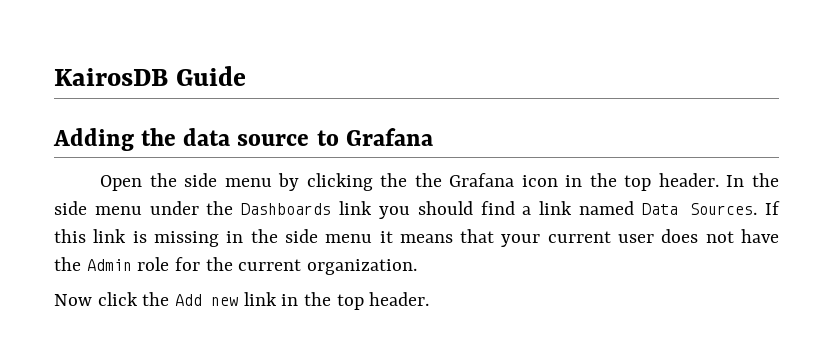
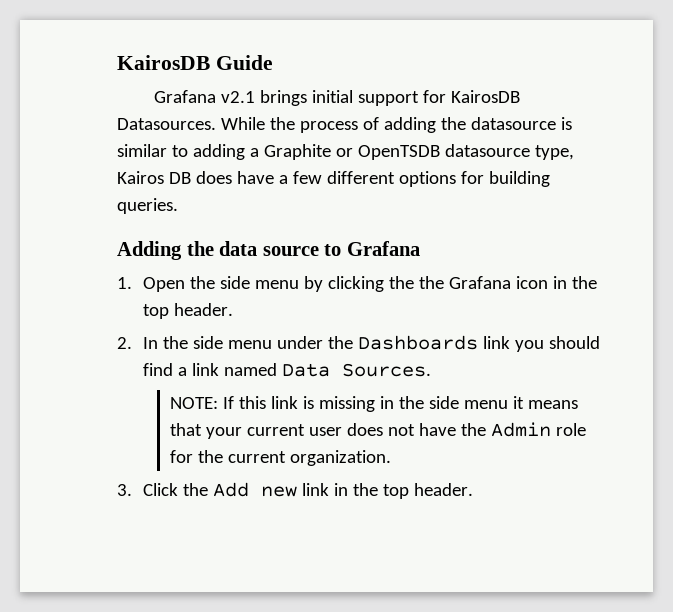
(246, 76) none -> [154,90,521,106] [117,117,572,133] [117,144,574,160] [117,171,550,187] [117,198,178,214] // Grafana v2.1 brings initial support for KairosDB Datasources. While the process of adding the datasource is similar to adding a Graphite or OpenTSDB datasource type, Kairos DB does have a few different options for building queries.
(433, 137) none -> [117,277,132,289] 1.
(719, 180) none -> [117,337,132,349] // 2.
(758, 209) none -> [169,397,218,409] // NOTE:
[54,292,138,306] Now click -> [117,483,179,496] 3. Click

